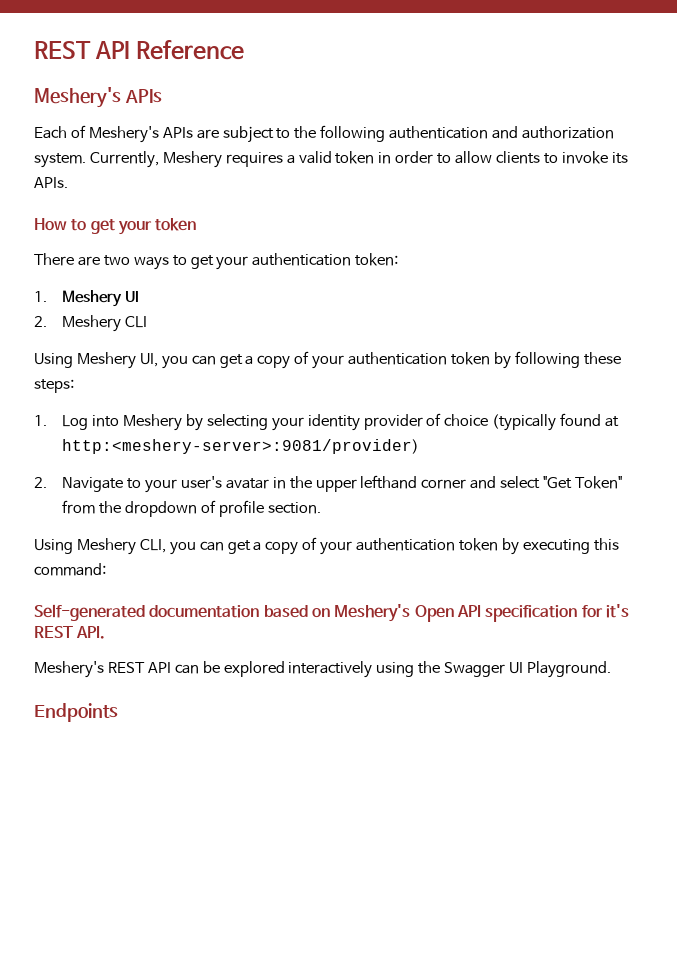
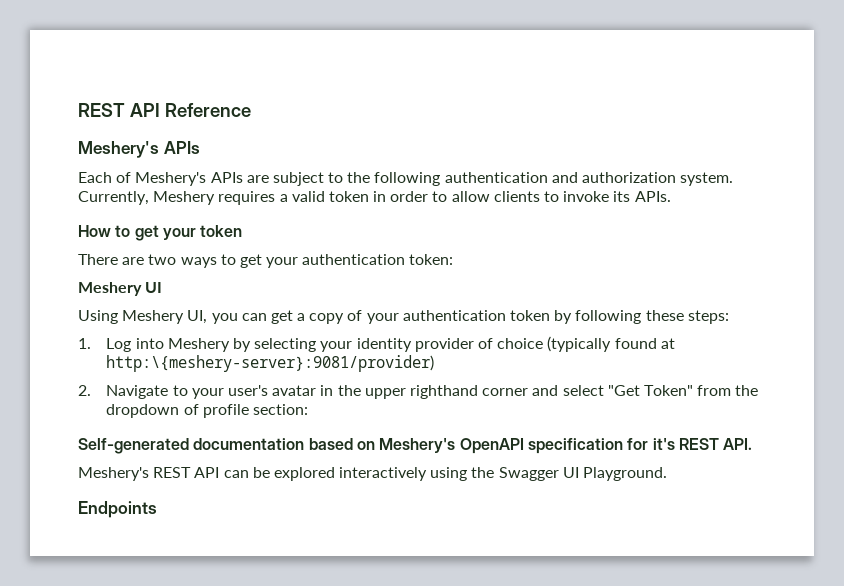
[34,291,47,302] 1. -> (454, 259) none
[34,315,148,332] // 2. Meshery CLI -> (163, 287) none
[62,439,420,454] http:<meshery-server>:9081/provider) -> [106,355,435,372] http:\{meshery-server}:9081/provider)
[360,475,418,489] lefthand -> [409,385,478,399] righthand
[267,502,321,514] [34,537,619,555] [34,563,106,576] section. // Using Meshery CLI, you can get a copy of your authentication token by executing this command: -> [253,404,309,415] section:
[414,605,481,622] Open API -> [459,438,524,454] OpenAPI

